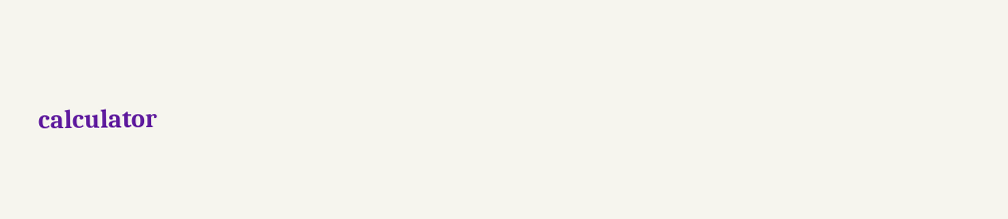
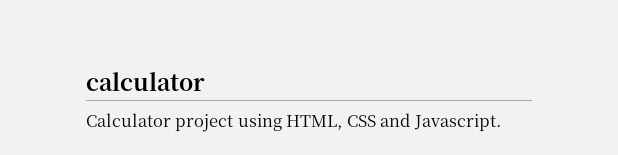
(158, 118) none -> [86,113,501,132] // Calculator project using HTML, CSS and Javascript.

